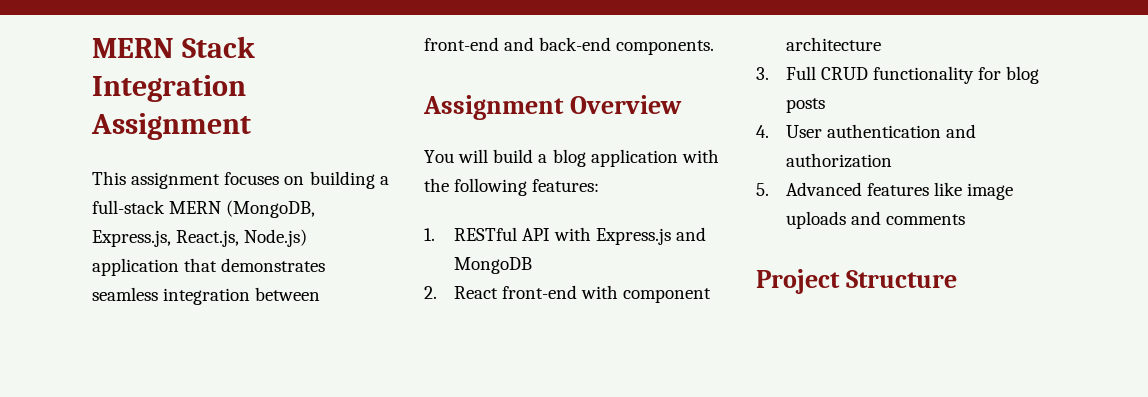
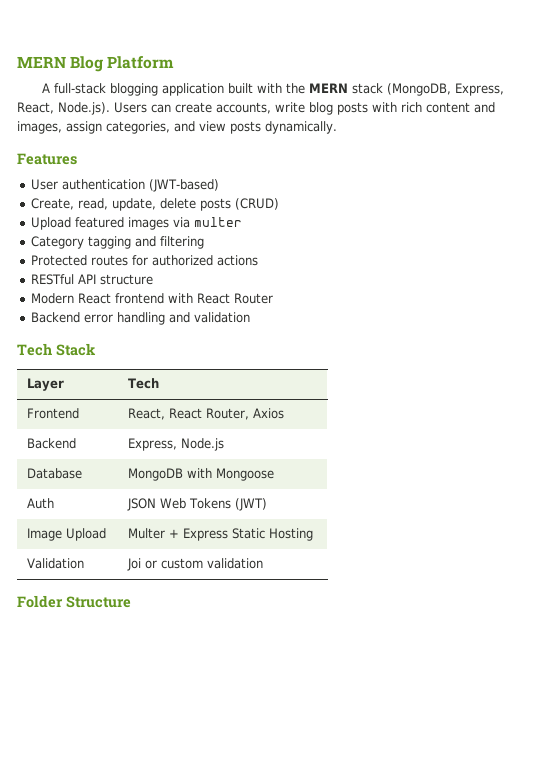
[92,36,255,58] [92,75,246,102] [91,113,251,140] [92,171,389,189] [92,200,316,218] [92,229,308,247] [92,258,326,276] [92,287,321,305] [424,37,715,55] [423,95,682,120] [424,149,719,167] [424,178,600,196] [424,227,707,245] [453,257,532,274] [424,285,712,303] [785,37,881,51] [756,66,1040,84] [785,98,825,113] [756,124,977,138] [785,153,892,168] [756,182,1014,200] [785,211,966,229] [756,269,840,294] MERN Stack Integration Assignment // This assignment focuses on building a full-stack MERN (MongoDB, Express.js, React.js, Node.js) application that demonstrates seamless integration between front-end and back-end components. // Assignment Overview // You will build a blog application with the following features: // 1. RESTful API with Express.js and MongoDB // 2. React front-end with component architecture // 3. Full CRUD functionality for blog posts // 4. User authentication and authorization // 5. Advanced features like image uploads and comments // Project -> [17,56,175,72] [42,83,505,96] [17,102,495,115] [17,121,337,134] [17,153,77,165] [31,179,220,192] [31,198,280,211] [31,217,243,230] [31,236,205,249] [31,255,259,266] [31,274,154,285] [31,293,274,304] [31,312,251,325] [17,343,96,356] [27,378,65,391] [128,378,160,389] [27,408,80,419] [128,408,285,420] [27,438,77,449] [128,438,225,451] [27,468,83,479] [128,468,275,481] [27,498,55,509] [127,498,268,511] [27,528,107,541] [128,528,314,541] [27,558,85,569] [127,558,264,571] [17,595,63,608] MERN Blog Platform // A full-stack blogging application built with the MERN stack (MongoDB, Express, React, Node.js). Users can create accounts, write blog posts with rich content and images, assign categories, and view posts dynamically. // Features // User authentication (JWT-based) // Create, read, update, delete posts (CRUD) // Upload featured images via multer // Category tagging and filtering // Protected routes for authorized actions // RESTful API structure // Modern React frontend with React Router // Backend error handling and validation // Tech Stack // Layer | Tech // Frontend | React, React Router, Axios // Backend | Express, Node.js // Database | MongoDB with Mongoose // Auth | JSON Web Tokens (JWT) // Image Upload | Multer + Express Static Hosting // Validation | Joi or custom validation // Folder

